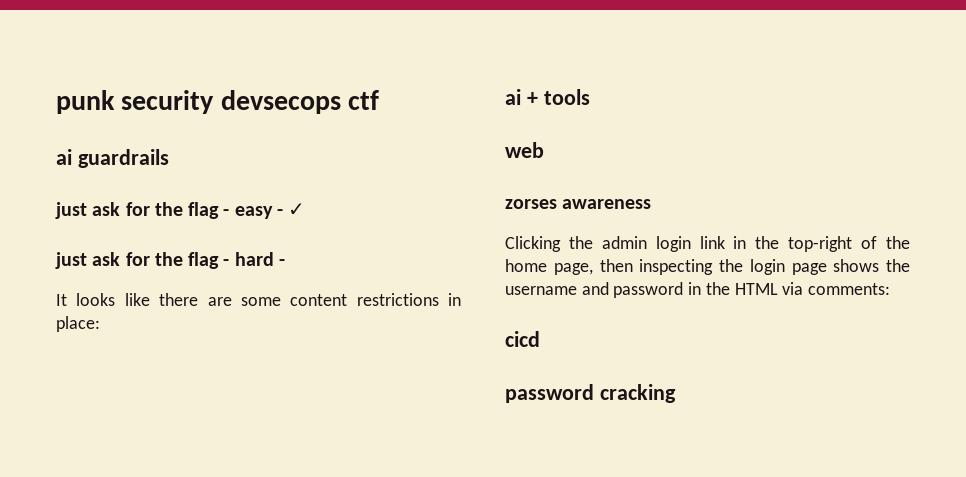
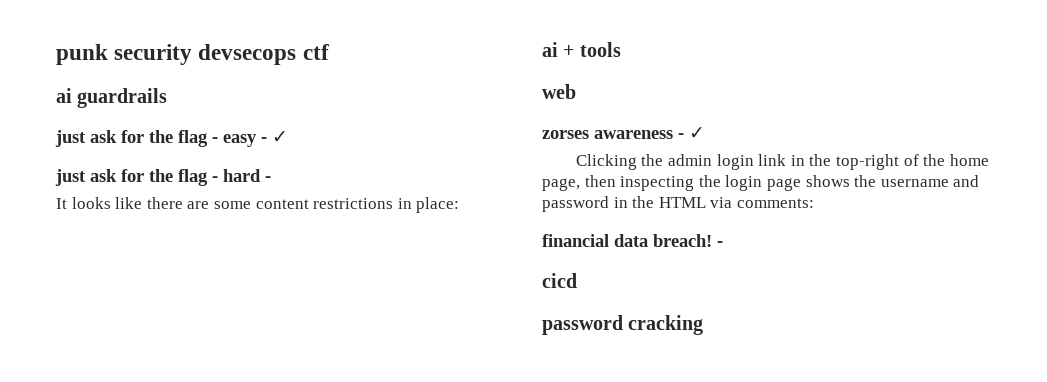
(652, 204) none -> [678,127,705,139] - ✓
(891, 289) none -> [542,234,723,247] // financial data breach! -

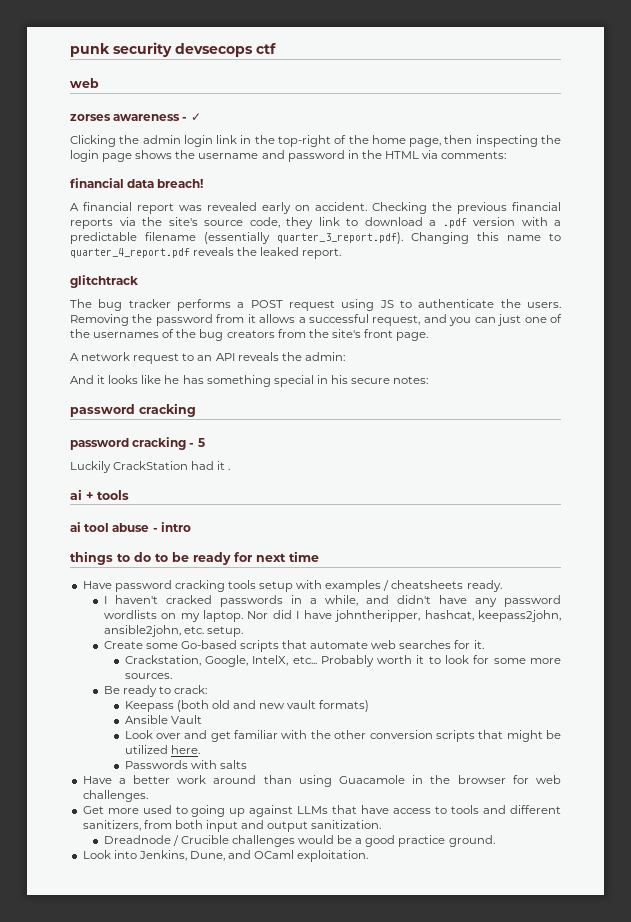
[56,88,168,108] [55,130,288,147] [55,169,271,186] [56,197,460,213] [542,42,621,57] // ai guardrails // just ask for the flag - easy - ✓ // just ask for the flag - hard - // It looks like there are some content restrictions in place: // ai + tools -> (276, 48) none
[717,241,723,247] [542,273,577,288] [542,315,704,335] - // cicd // password cracking -> [70,202,561,214] [70,217,561,229] [70,232,561,244] [70,247,342,259] [70,275,138,288] [70,299,561,311] [70,314,562,326] [70,329,429,341] [70,352,345,364] [70,375,429,387] [70,403,196,417] [70,437,205,450] [70,461,231,473] [70,489,129,500] [70,522,191,532] [70,551,319,565] [82,580,502,592] [103,595,561,607] [103,610,561,622] [103,625,243,637] [103,640,484,652] [124,655,561,667] [124,673,172,679] [103,685,207,697] [124,700,370,712] [124,715,202,724] [124,730,561,742] [124,745,200,754] [124,760,247,769] [82,775,561,787] [82,790,148,802] [82,805,561,817] [82,820,382,832] [103,835,495,847] [82,850,369,862] // A financial report was revealed early on accident. Checking the previous financial reports via the site's source code, they link to download a .pdf version with a predictable filename (essentially quarter_3_report.pdf). Changing this name to quarter_4_report.pdf reveals the leaked report. // glitchtrack // The bug tracker performs a POST request using JS to authenticate the users. Removing the password from it allows a successful request, and you can just one of the usernames of the bug creators from the site's front page. // A network request to an API reveals the admin: // And it looks like he has something special in his secure notes: // password cracking // password cracking - 5 // Luckily CrackStation had it . // ai + tools // ai tool abuse - intro // things to do to be ready for next time // Have password cracking tools setup with examples / cheatsheets ready. // I haven't cracked passwords in a while, and didn't have any password wordlists on my laptop. Nor did I have johntheripper, hashcat, keepass2john, ansible2john, etc. setup. // Create some Go-based scripts that automate web searches for it. // Crackstation, Google, IntelX, etc... Probably worth it to look for some more sources. // Be ready to crack: // Keepass (both old and new vault formats) // Ansible Vault // Look over and get familiar with the other conversion scripts that might be utilized here. // Passwords with salts // Have a better work around than using Guacamole in the browser for web challenges. // Get more used to going up against LLMs that have access to tools and different sanitizers, from both input and output sanitization. // Dreadnode / Crucible challenges would be a good practice ground. // Look into Jenkins, Dune, and OCaml exploitation.

